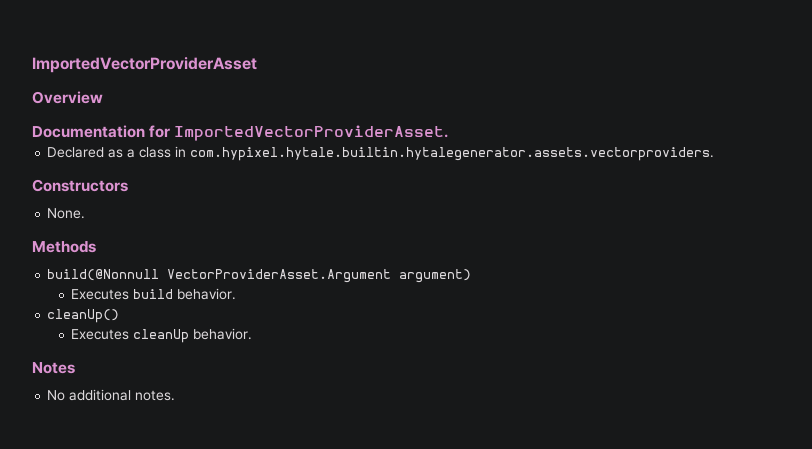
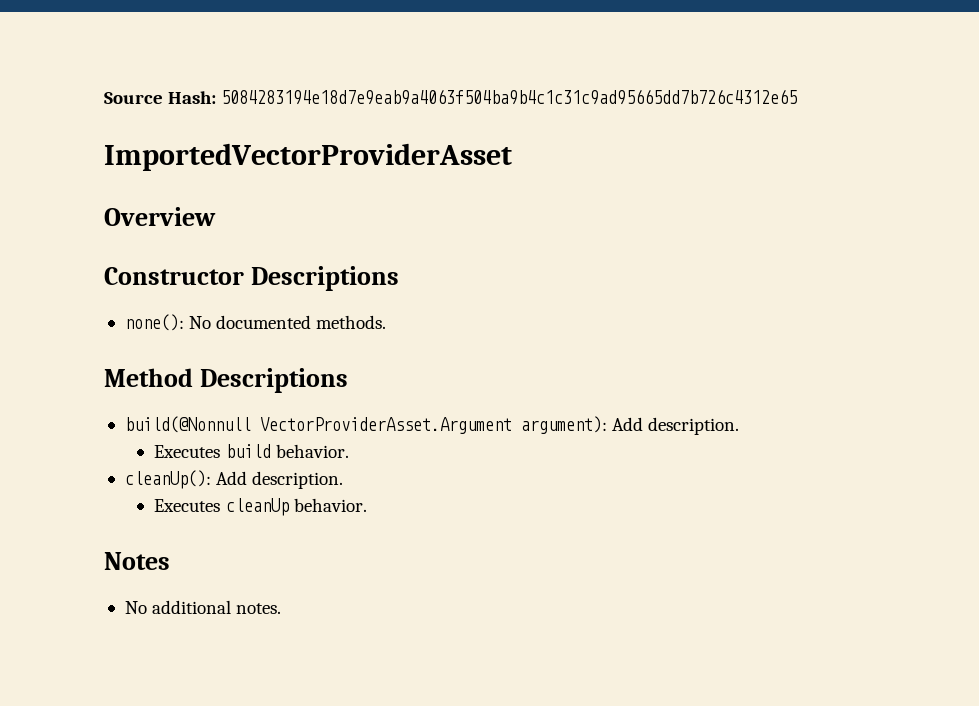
(32, 65) none -> [104,89,798,105] Source Hash: 5084283194e18d7e9eab9a4063f504ba9b4c1c31c9ad95665dd7b726c4312e65 //
[32,125,449,141] [47,146,715,161] [32,179,128,192] [47,208,86,219] [32,241,96,253] Documentation for ImportedVectorProviderAsset. // Declared as a class in com.hypixel.hytale.builtin.hytalegenerator.assets.vectorproviders. // Constructors // None. // Methods -> [104,266,399,291] [124,314,387,331] [104,368,348,393] Constructor Descriptions // none(): No documented methods. // Method Descriptions
[399,269,472,283] argument) -> [520,416,740,435] argument): Add description.
[47,309,120,323] cleanUp() -> [124,470,344,489] cleanUp(): Add description.

